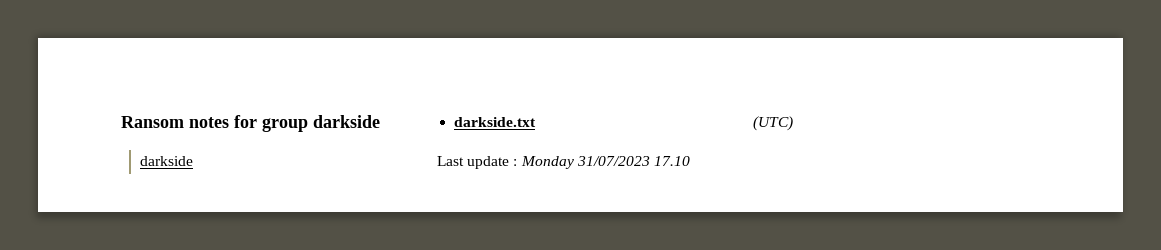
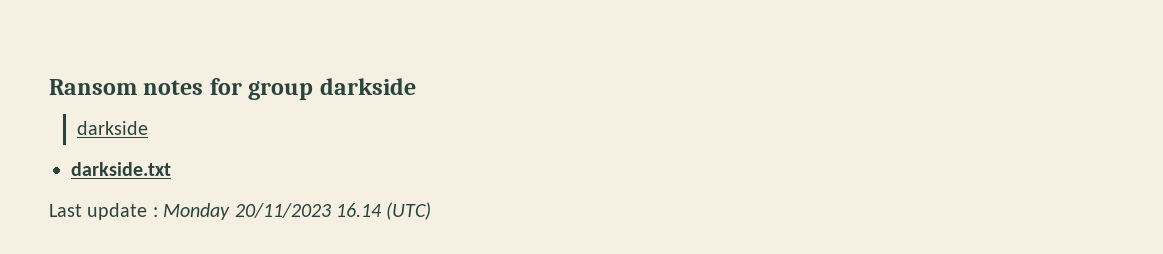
[576,156,690,166] 31/07/2023 17.10 -> [234,203,382,218] 20/11/2023 16.14

